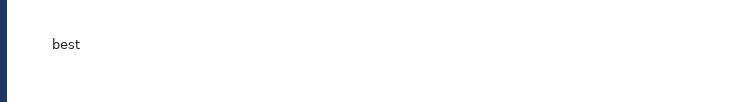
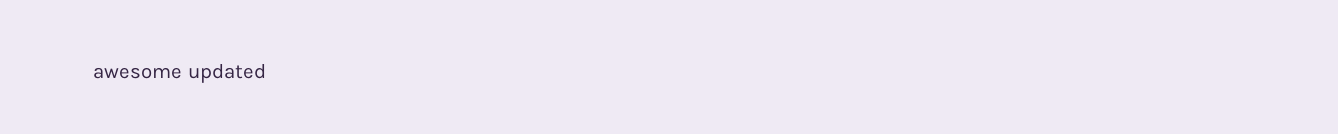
[52,38,80,49] best -> [93,64,266,83] awesome updated

